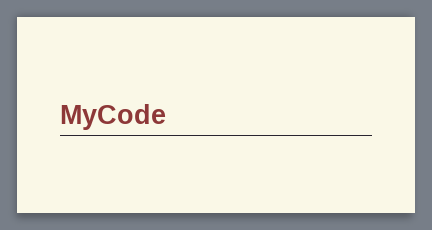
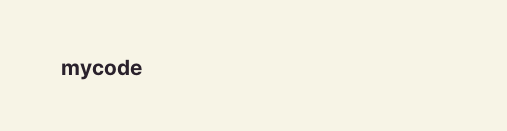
[60,104,166,130] MyCode -> [61,59,142,80] mycode

